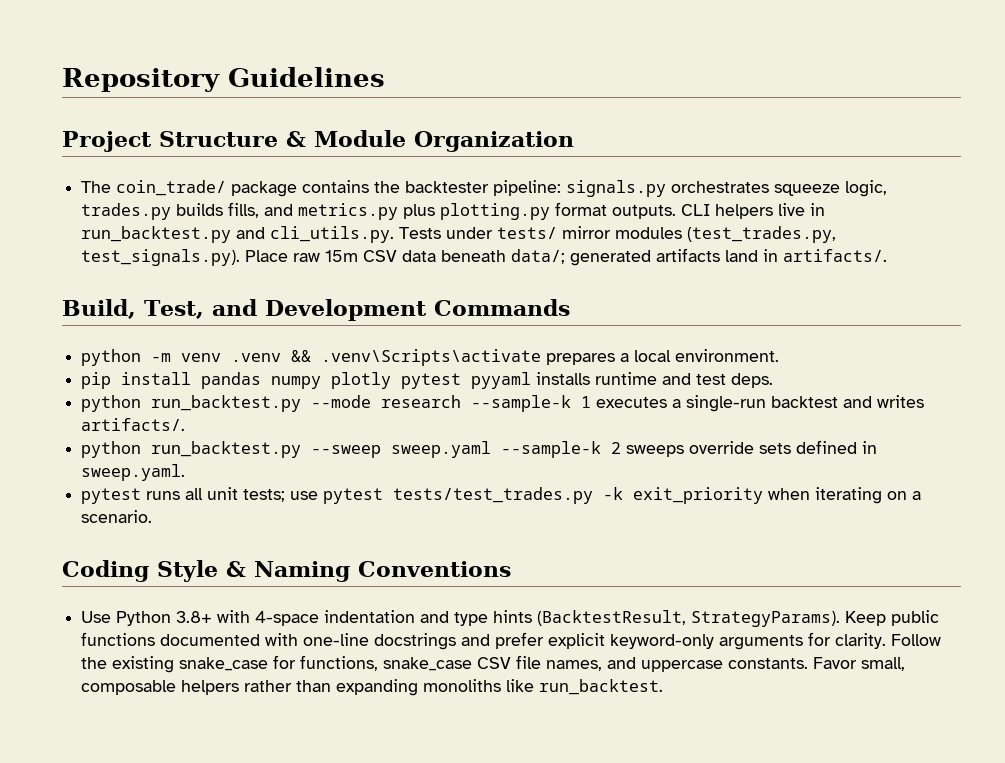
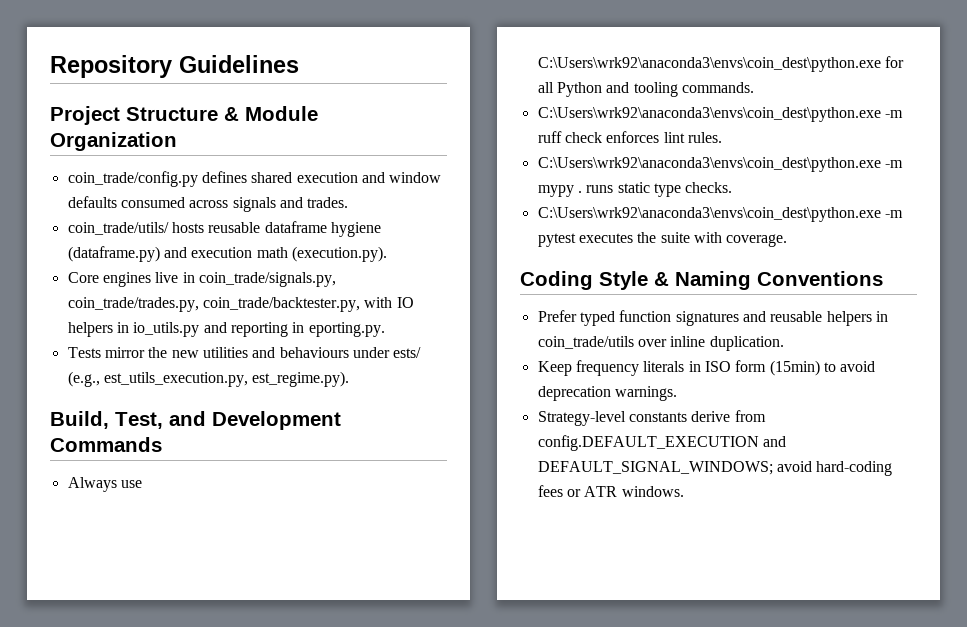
[81,180,888,197] [81,202,826,220] [81,226,837,243] [81,248,888,266] The coin_trade/ package contains the backtester pipeline: signals.py orchestrates squeeze logic, trades.py builds fills, and metrics.py plus plotting.py format outputs. CLI helpers live in run_backtest.py and cli_utils.py. Tests under tests/ mirror modules (test_trades.py, test_signals.py). Place raw 15m CSV data beneath data/; generated artifacts land in artifacts/. -> [67,171,442,187] [67,196,349,212] [67,221,381,237] [67,246,387,262] [67,272,336,287] [67,297,414,312] [67,322,385,337] [67,347,422,358] [67,371,350,387] coin_trade/config.py defines shared execution and window defaults consumed across signals and trades. // coin_trade/utils/ hosts reusable dataframe hygiene (dataframe.py) and execution math (execution.py). // Core engines live in coin_trade/signals.py, coin_trade/trades.py, coin_trade/backtester.py, with IO helpers in io_utils.py and reporting in eporting.py. // Tests mirror the new utilities and behaviours under ests/ (e.g., est_utils_execution.py, est_regime.py).
[81,349,780,366] [81,372,774,389] [81,395,925,412] [81,418,186,431] [81,440,878,458] [81,464,186,481] [81,487,922,504] [81,510,153,523] python -m venv .venv && .venv\Scripts\activate prepares a local environment. // pip install pandas numpy plotly pytest pyyaml installs runtime and test deps. // python run_backtest.py --mode research --sample-k 1 executes a single-run backtest and writes artifacts/. // python run_backtest.py --sweep sweep.yaml --sample-k 2 sweeps override sets defined in sweep.yaml. // pytest runs all unit tests; use pytest tests/test_trades.py -k exit_priority when iterating on a scenario. -> [67,477,142,492] [537,56,904,72] [537,82,754,97] [537,107,903,122] [537,131,722,143] [537,157,903,172] [537,182,733,197] [537,207,903,222] [537,232,788,247] Always use C:\Users\wrk92\anaconda3\envs\coin_dest\python.exe for all Python and tooling commands. // C:\Users\wrk92\anaconda3\envs\coin_dest\python.exe -m ruff check enforces lint rules. // C:\Users\wrk92\anaconda3\envs\coin_dest\python.exe -m mypy . runs static type checks. // C:\Users\wrk92\anaconda3\envs\coin_dest\python.exe -m pytest executes the suite with coverage.
[81,610,940,627] [81,632,942,650] [81,655,906,673] [81,679,664,696] Use Python 3.8+ with 4-space indentation and type hints (BacktestResult, StrategyParams). Keep public functions documented with one-line docstrings and prefer explicit keyword-only arguments for clarity. Follow the existing snake_case for functions, snake_case CSV file names, and uppercase constants. Favor small, composable helpers rather than expanding monoliths like run_backtest. -> [537,310,888,326] [537,336,784,351] [537,360,876,376] [537,386,677,401] [537,410,766,426] [537,435,786,451] [537,461,893,476] [537,485,684,497] Prefer typed function signatures and reusable helpers in coin_trade/utils over inline duplication. // Keep frequency literals in ISO form (15min) to avoid deprecation warnings. // Strategy-level constants derive from config.DEFAULT_EXECUTION and DEFAULT_SIGNAL_WINDOWS; avoid hard-coding fees or ATR windows.

